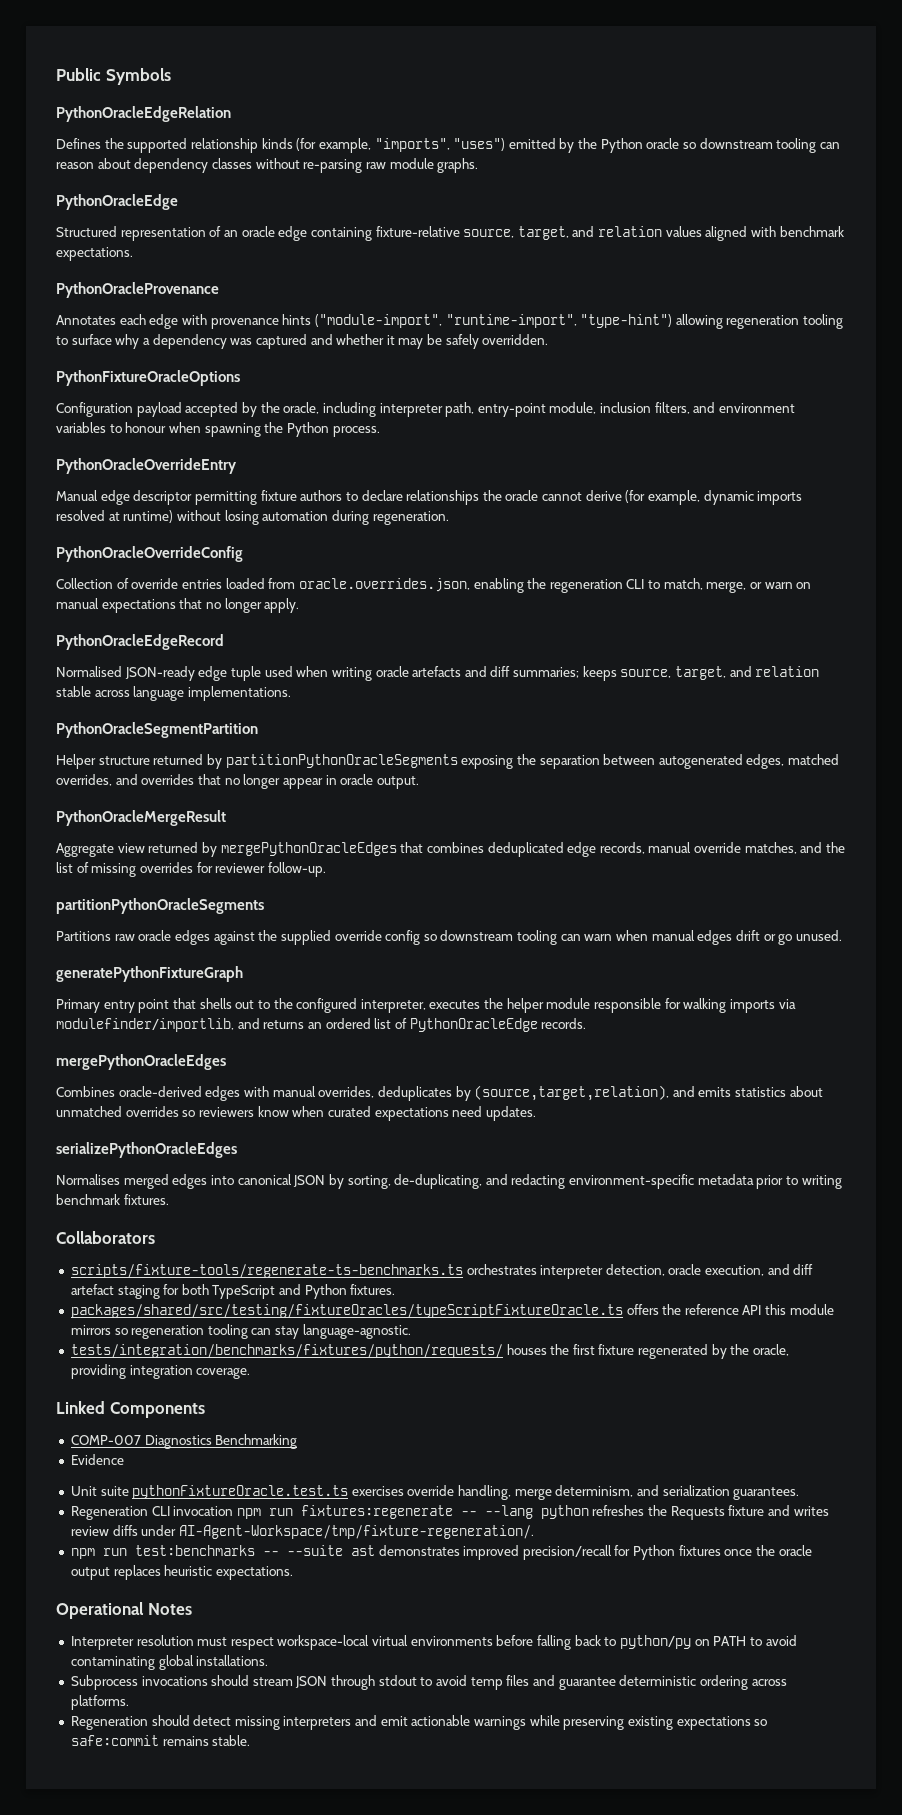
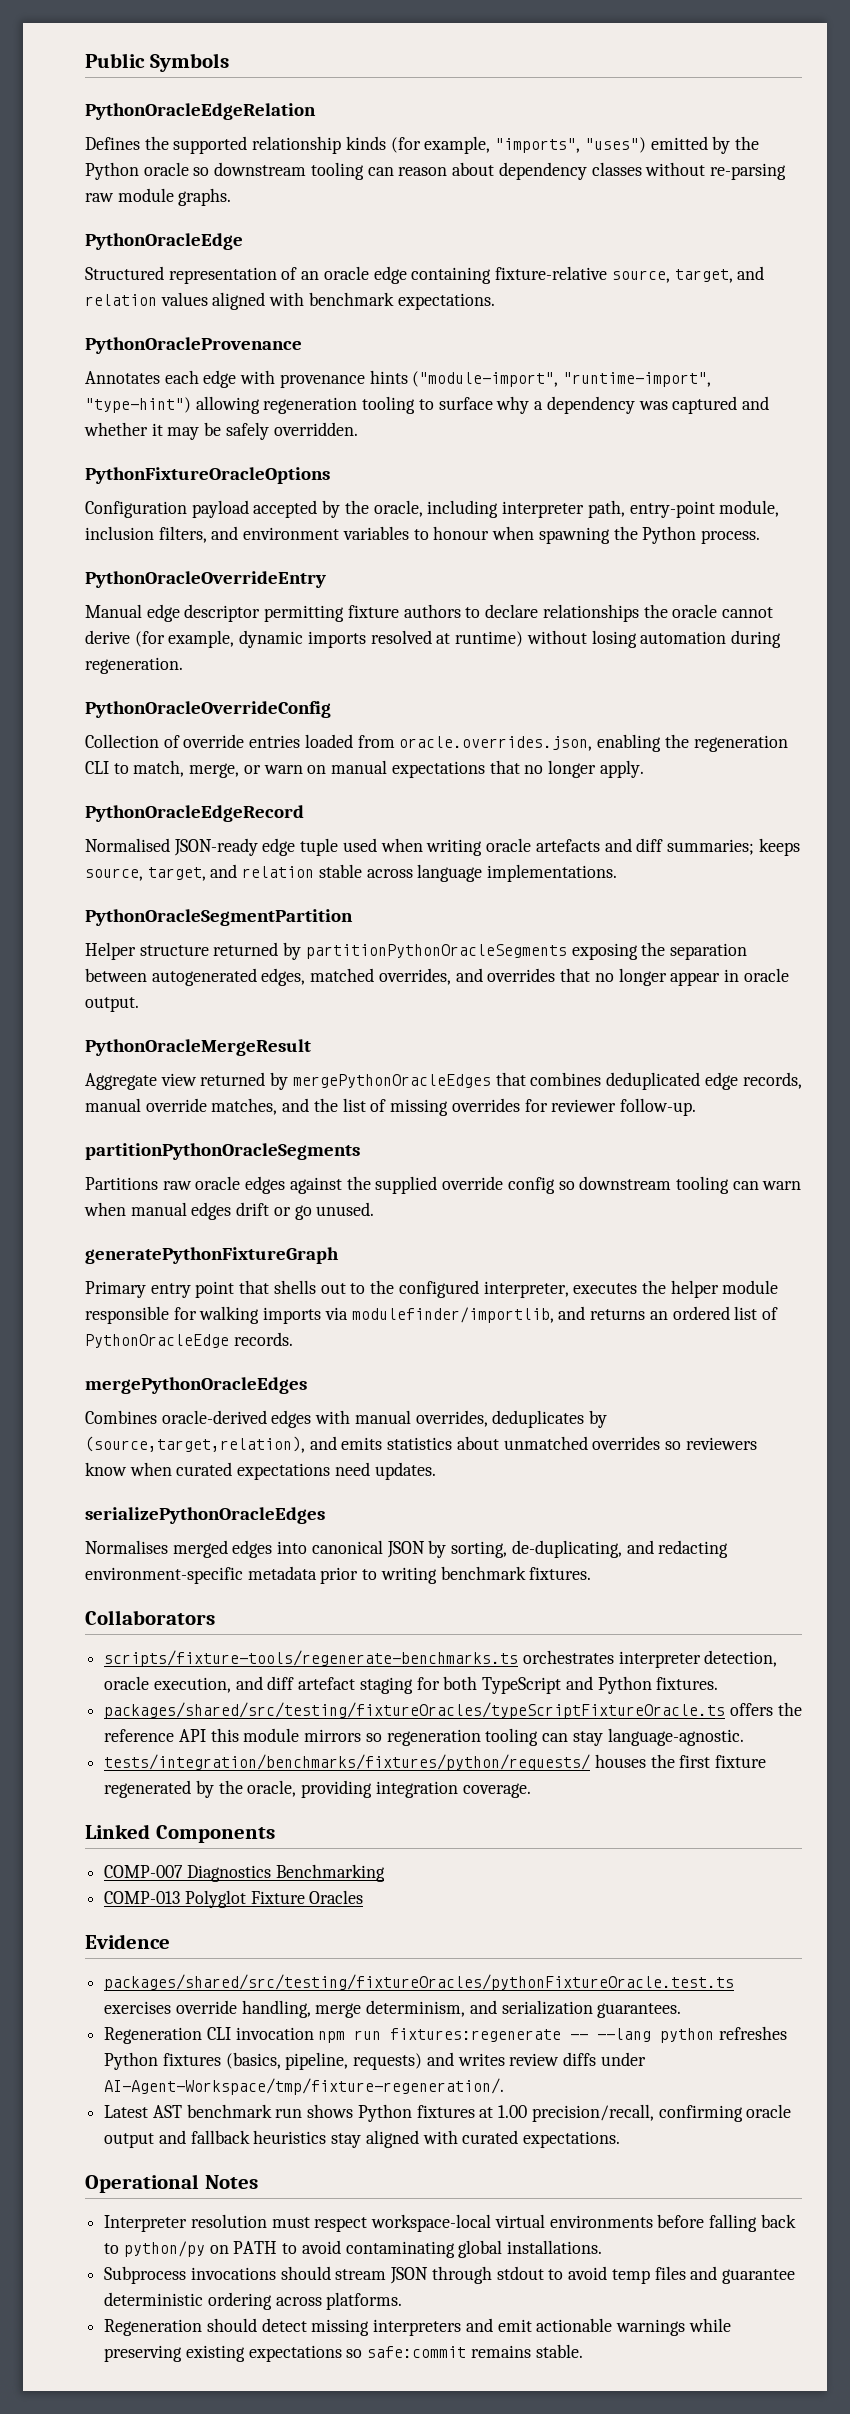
[70,1264,463,1278] scripts/fixture-tools/regenerate-ts-benchmarks.ts -> [104,1650,519,1667] scripts/fixture-tools/regenerate-benchmarks.ts
[70,1454,124,1465] [70,1485,349,1499] Evidence // Unit suite pythonFixtureOracle.test.ts -> [104,1890,364,1908] [85,1934,170,1949] [104,1974,735,1991] COMP-013 Polyglot Fixture Oracles // Evidence // packages/shared/src/testing/fixtureOracles/pythonFixtureOracle.test.ts
[648,1505,765,1520] the Requests fixture -> [104,2052,423,2070] Python fixtures (basics, pipeline, requests)
[70,1545,812,1560] [70,1565,213,1580] npm run test:benchmarks -- --suite ast demonstrates improved precision/recall for Python fixtures once the oracle output replaces heuristic -> [104,2104,792,2122] [104,2130,519,2148] Latest AST benchmark run shows Python fixtures at 1.00 precision/recall, confirming oracle output and fallback heuristics stay aligned with curated

